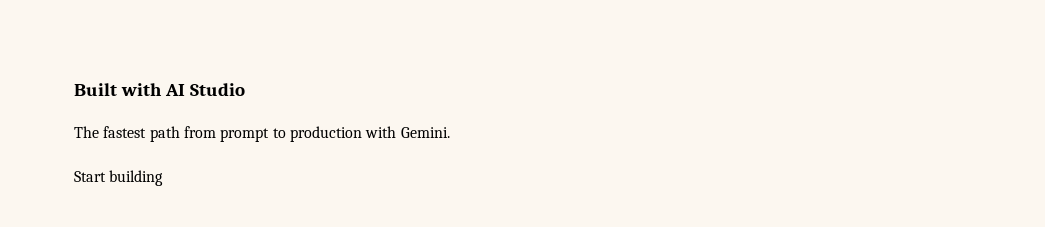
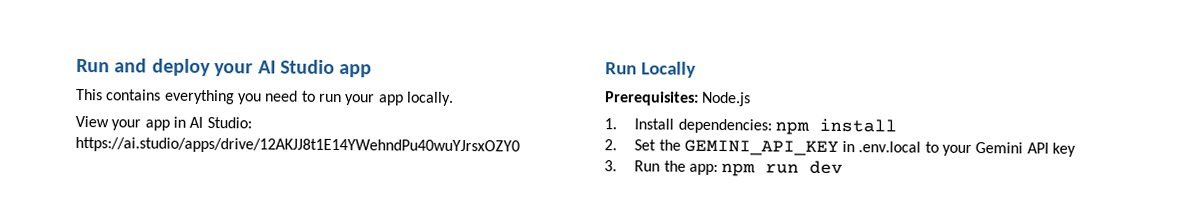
[74,83,245,96] [74,126,450,142] [74,170,164,186] Built with AI Studio // The fastest path from prompt to production with Gemini. // Start building -> [76,58,373,78] [76,88,454,106] [75,115,252,131] [75,136,520,155] [605,61,696,78] [604,91,752,107] [604,118,897,135] [604,139,1077,157] [604,160,844,177] Run and deploy your AI Studio app // This contains everything you need to run your app locally. // View your app in AI Studio: https://ai.studio/apps/drive/12AKJJ8t1E14YWehndPu40wuYJrsxOZY0 // Run Locally // Prerequisites: Node.js // 1. Install dependencies: npm install // 2. Set the GEMINI_API_KEY in .env.local to your Gemini API key // 3. Run the app: npm run dev

